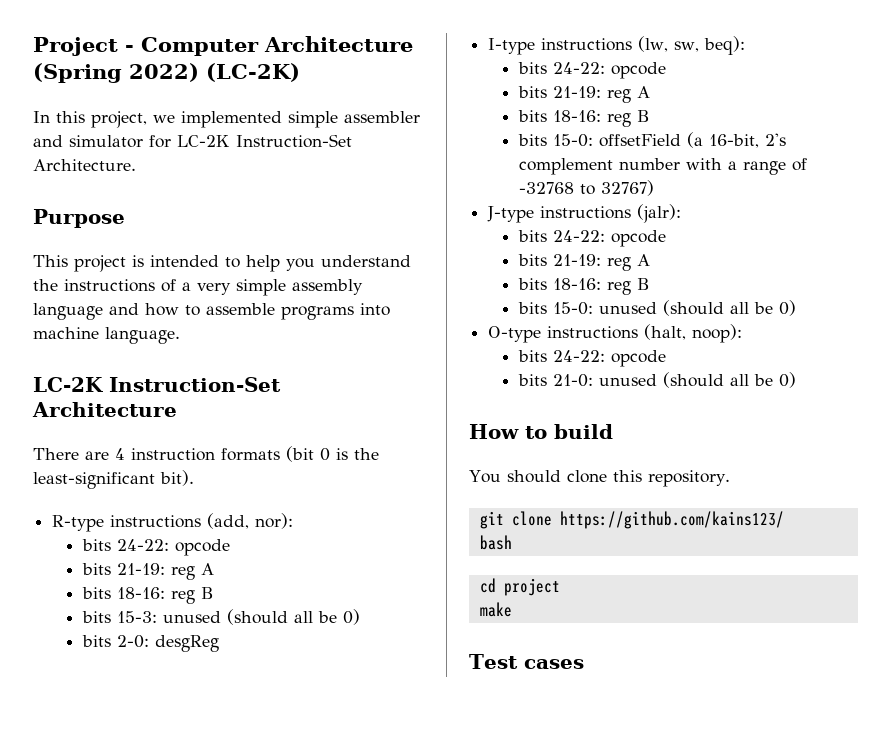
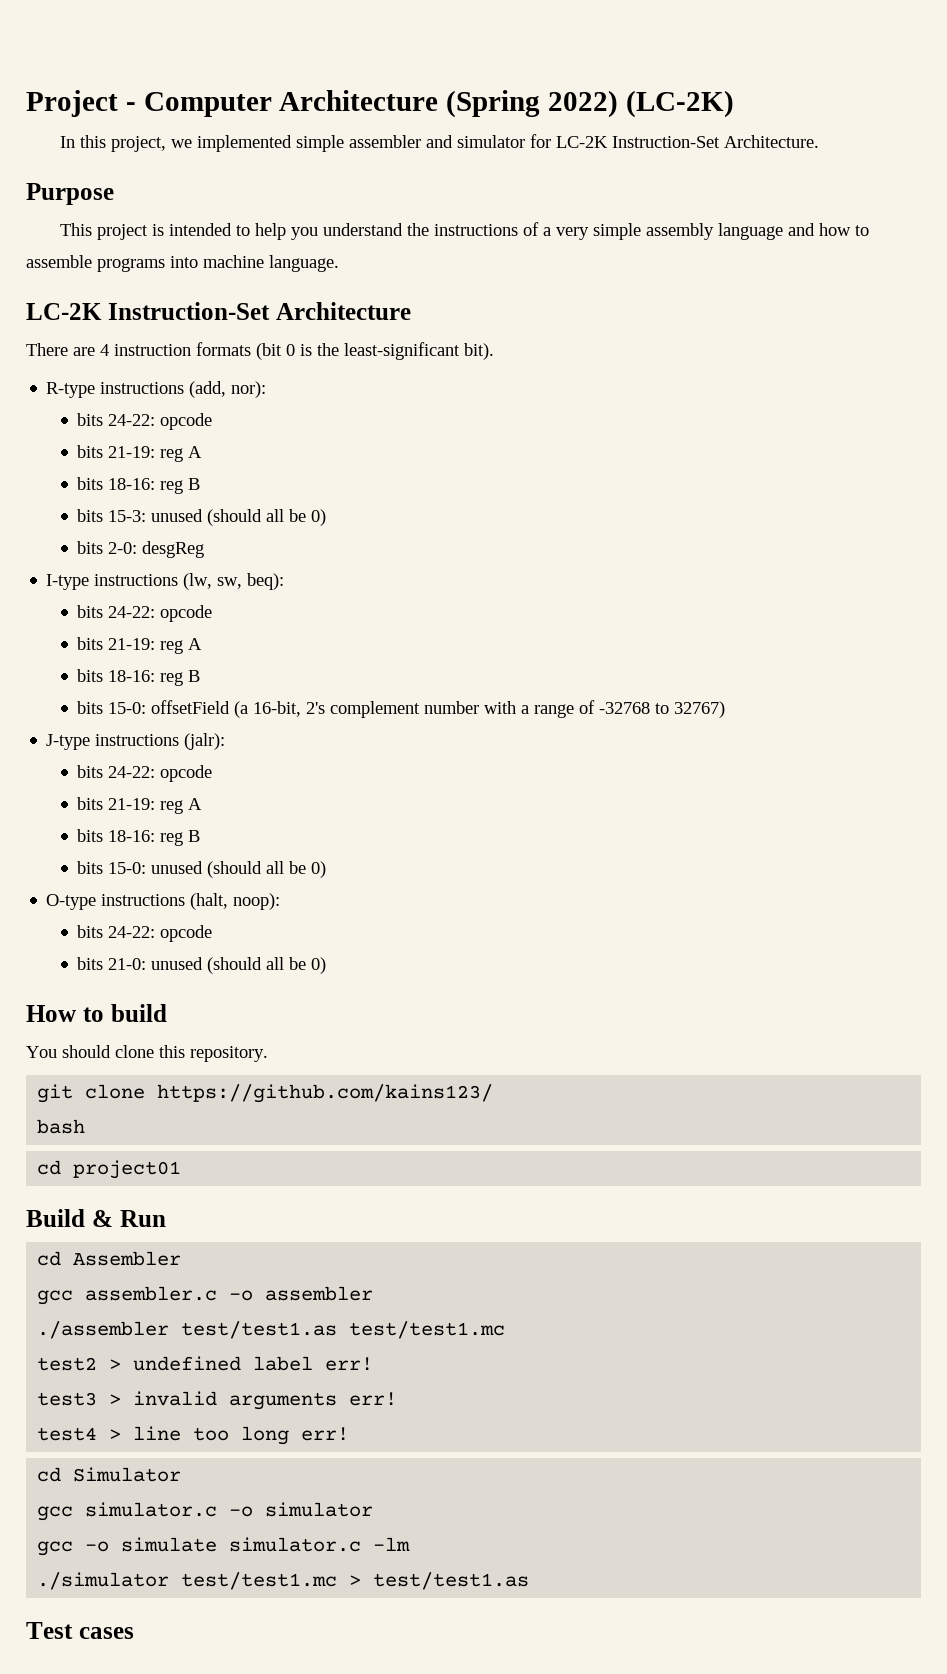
[503,578,560,596] [479,602,512,617] project // make -> [73,1160,182,1179] [26,1209,166,1227] [37,1251,182,1266] [37,1286,374,1305] [37,1321,506,1339] [37,1356,374,1371] [37,1391,398,1410] [37,1426,350,1445] [37,1467,182,1482] [37,1502,374,1521] [37,1537,411,1556] [37,1572,530,1590] project01 // Build & Run // cd Assembler // gcc assembler.c -o assembler // ./assembler test/test1.as test/test1.mc // test2 > undefined label err! // test3 > invalid arguments err! // test4 > line too long err! // cd Simulator // gcc simulator.c -o simulator // gcc -o simulate simulator.c -lm // ./simulator test/test1.mc > test/test1.as

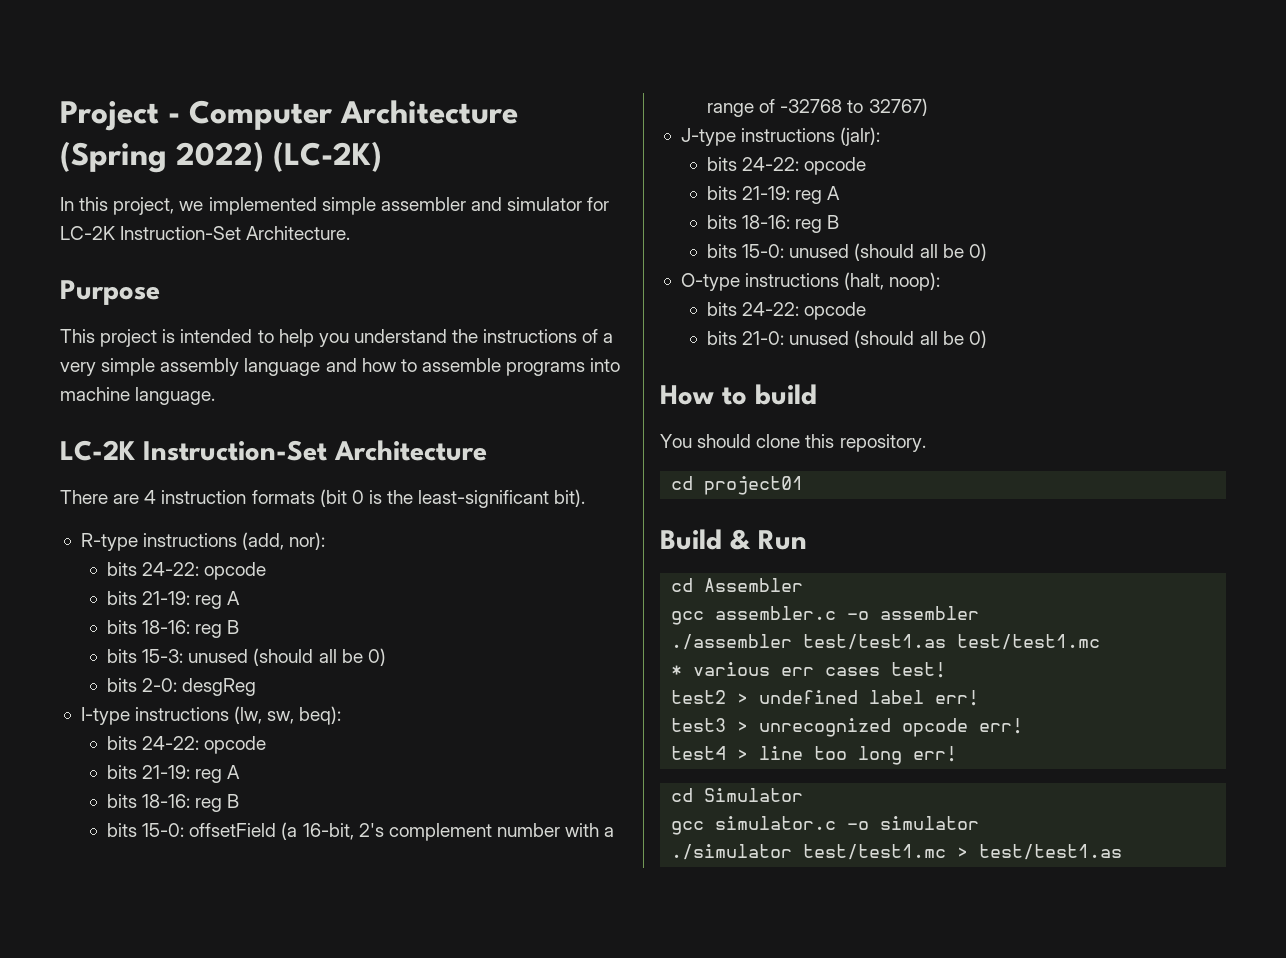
[37,1084,494,1103] [37,1119,86,1134] // git clone https://github.com/kains123/ // bash -> (926, 443) none
(506, 1330) none -> [671,662,947,678] // * various err cases test!
[133,1391,338,1410] invalid arguments -> [759,718,969,737] unrecognized opcode
[37,1537,411,1556] // gcc -o simulate simulator.c -lm -> (980, 823) none
[26,1622,134,1639] // Test cases -> (1123, 852) none

